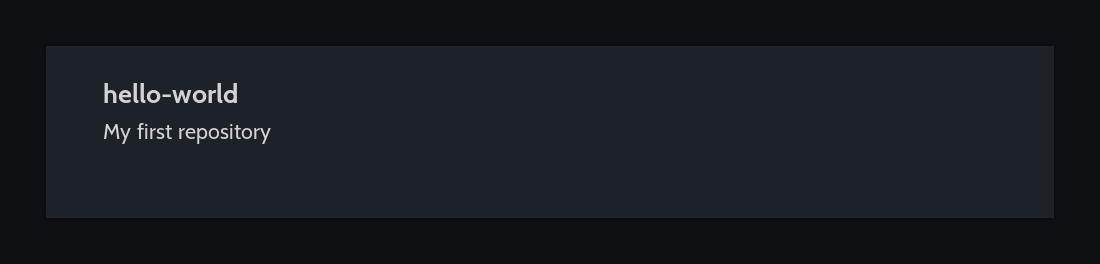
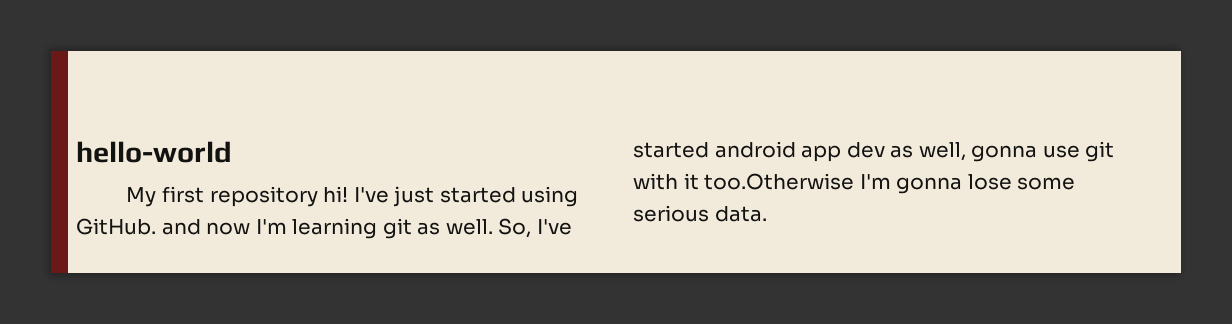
(271, 134) none -> [323,186,579,207] [76,218,572,239] [633,141,1115,162] [633,173,1076,194] [633,205,767,222] hi! I've just started using GitHub. and now I'm learning git as well. So, I've started android app dev as well, gonna use git with it too.Otherwise I'm gonna lose some serious data.

